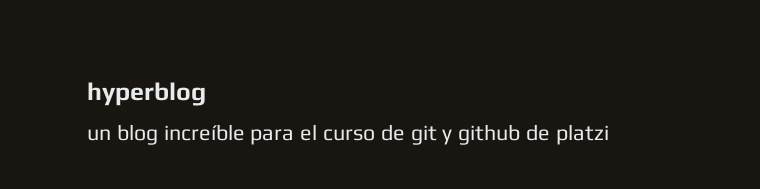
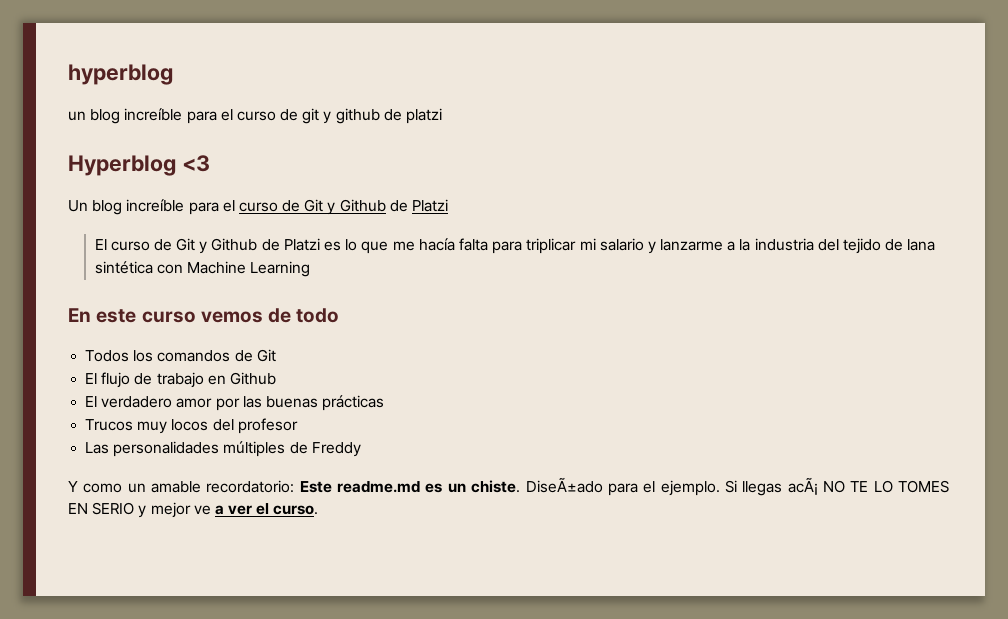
(609, 134) none -> [68,155,210,176] [68,199,449,215] [94,238,936,254] [94,261,311,277] [68,308,340,323] [85,349,276,362] [85,372,276,388] [85,395,385,411] [85,418,298,434] [85,441,361,457] [68,477,950,496] [68,502,319,518] // Hyperblog <3 // Un blog increíble para el curso de Git y Github de Platzi // El curso de Git y Github de Platzi es lo que me hacía falta para triplicar mi salario y lanzarme a la industria del tejido de lana sintética con Machine Learning // En este curso vemos de todo // Todos los comandos de Git // El flujo de trabajo en Github // El verdadero amor por las buenas prácticas // Trucos muy locos del profesor // Las personalidades múltiples de Freddy // Y como un amable recordatorio: Este readme.md es un chiste. DiseÃ±ado para el ejemplo. Si llegas acÃ¡ NO TE LO TOMES EN SERIO y mejor ve a ver el curso.

